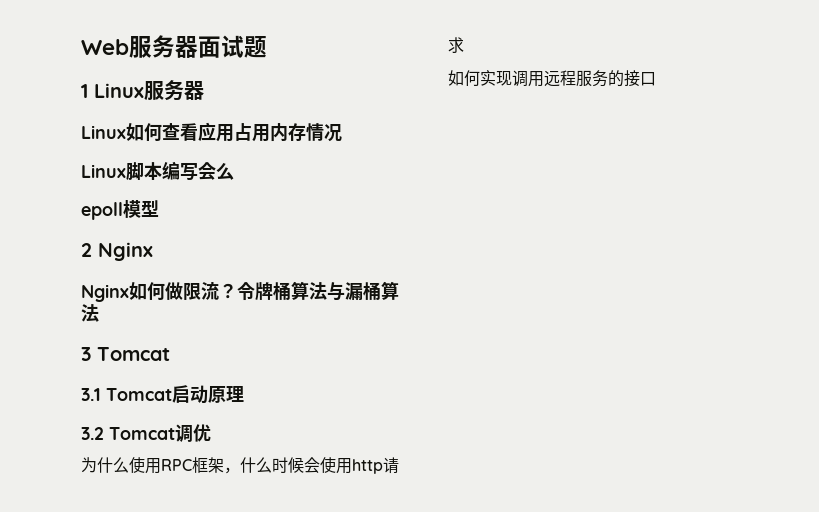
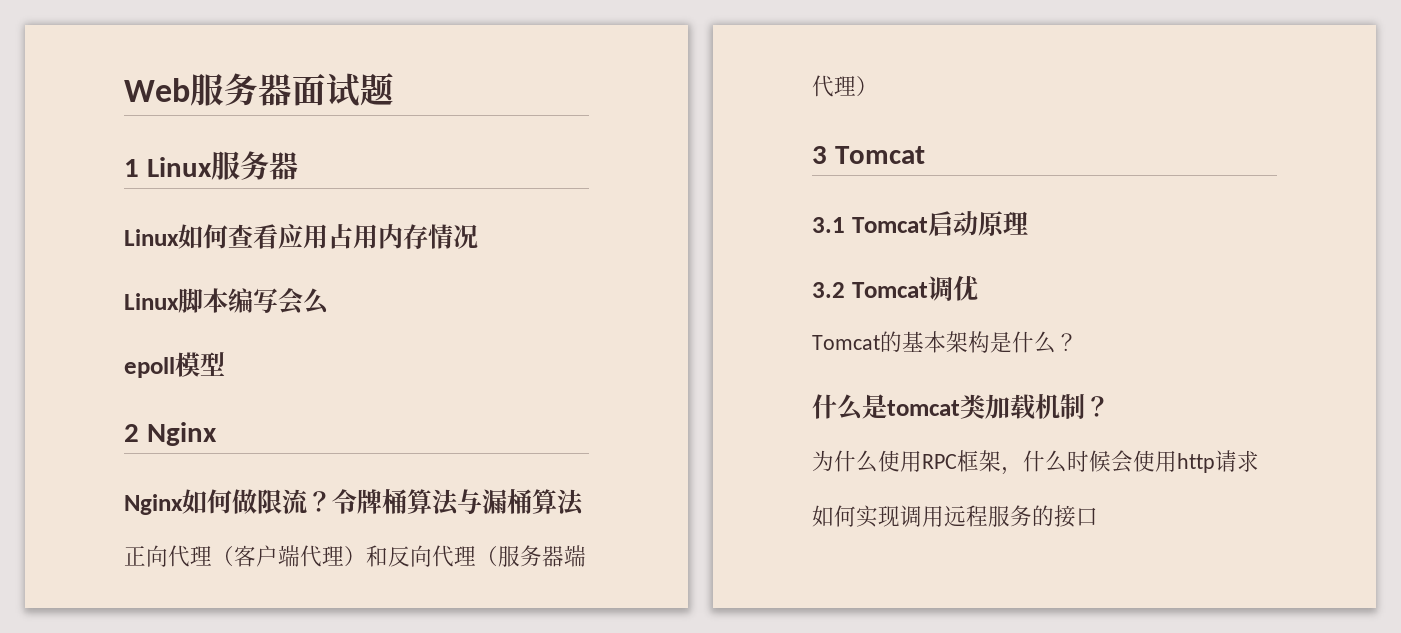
(99, 313) none -> [124,545,586,567] [812,75,878,97] // 正向代理（客户端代理）和反向代理（服务器端代理）
(211, 433) none -> [812,331,1078,354] [812,394,1110,421] // Tomcat的基本架构是什么？ // 什么是tomcat类加载机制？

